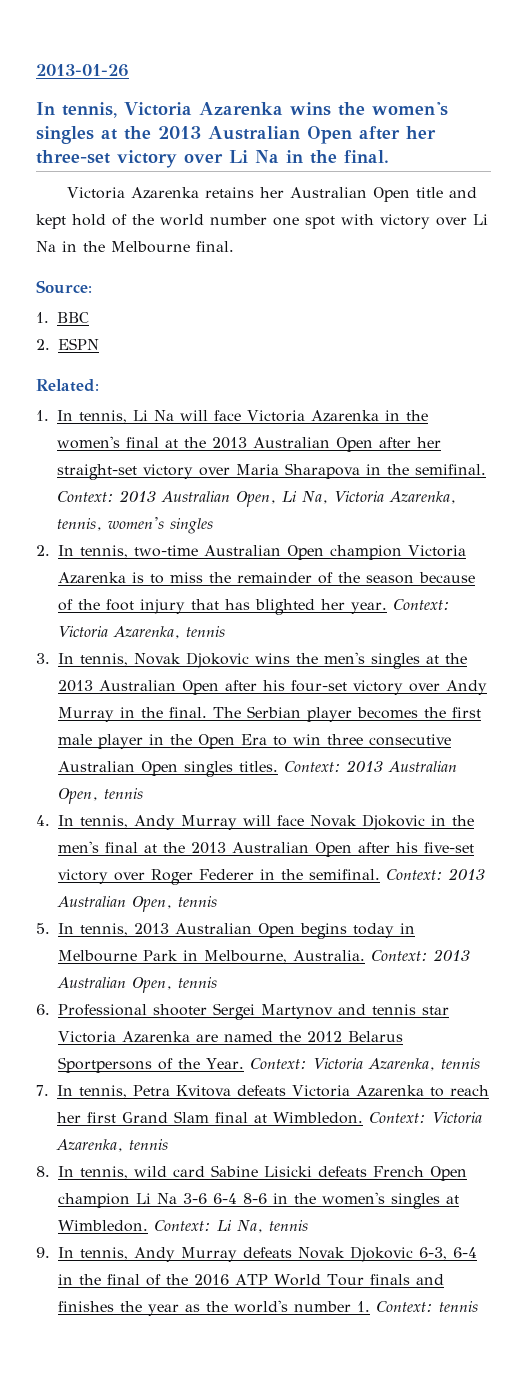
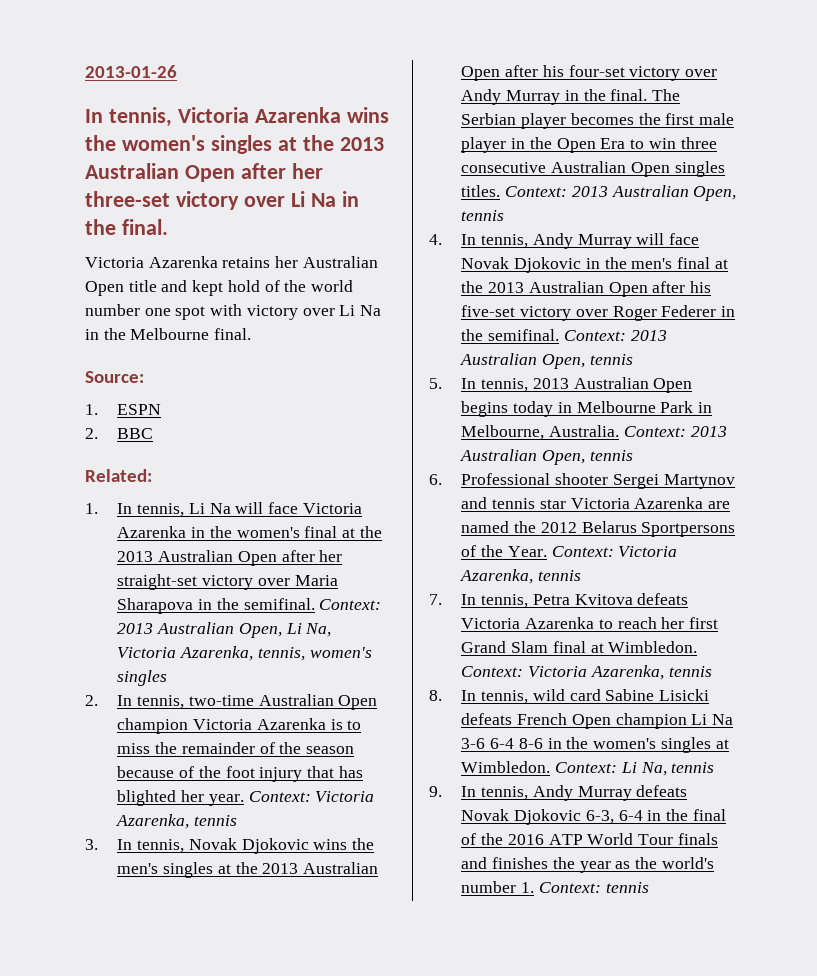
[57,312,89,323] [36,338,99,350] BBC // 2. ESPN -> [117,404,162,415] [85,428,154,439] ESPN // 2. BBC

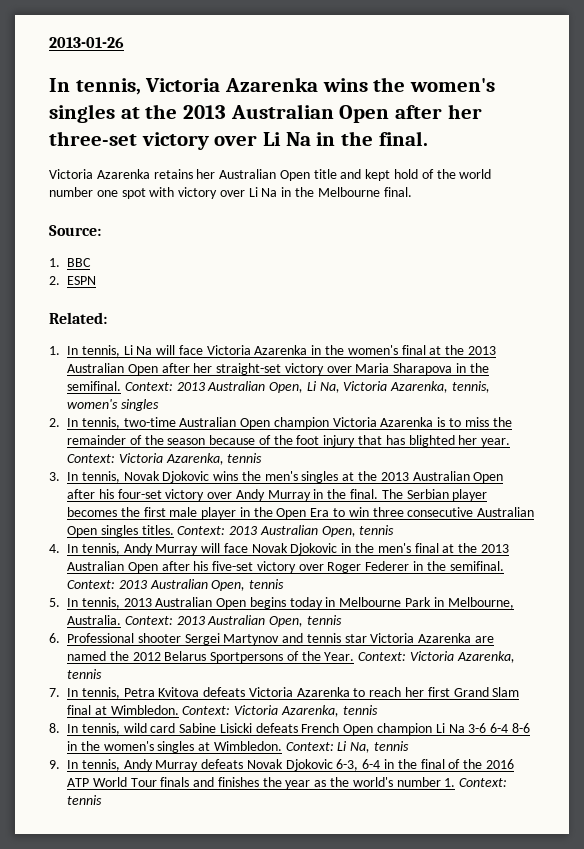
[117,404,162,415] [85,428,154,439] ESPN // 2. BBC -> [67,258,91,267] [49,276,96,285] BBC // 2. ESPN

